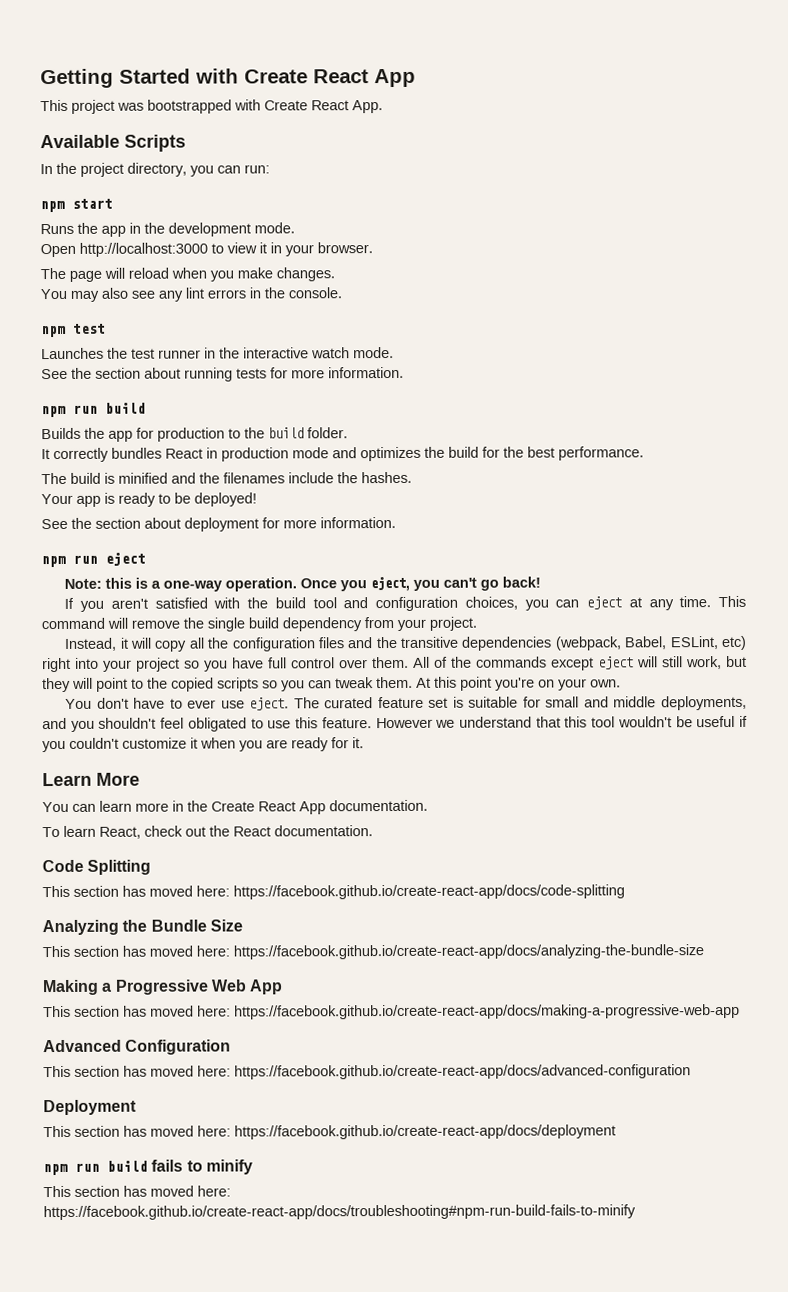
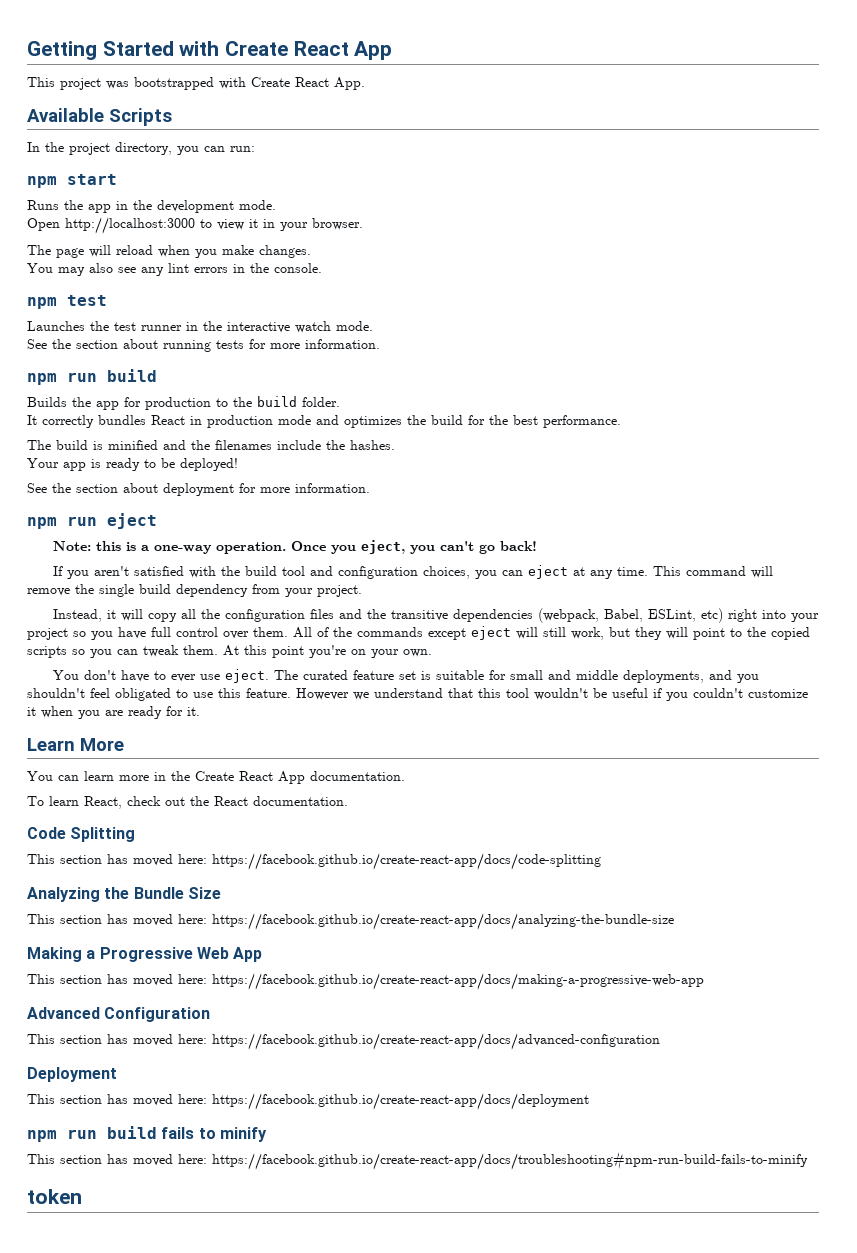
(636, 1212) none -> [27,1189,82,1204] // token

